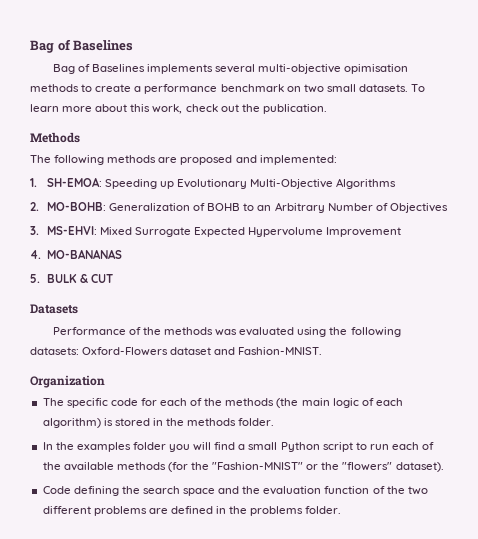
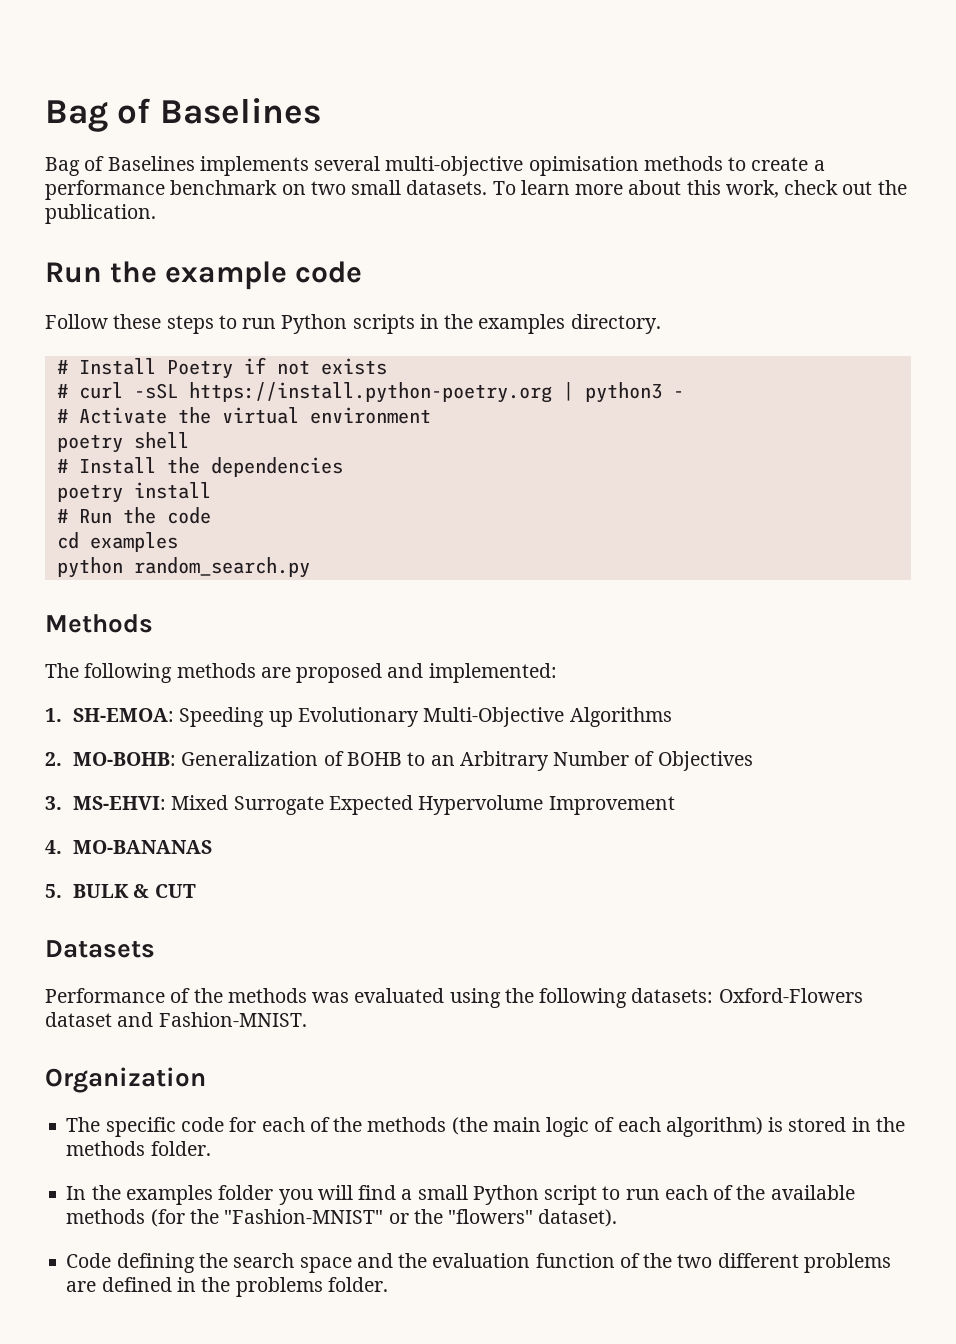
(327, 109) none -> [45,261,363,290] [45,314,661,334] [56,357,387,379] [56,382,684,403] [56,407,431,424] [56,432,189,453] [56,457,343,477] [56,482,211,503] [56,507,211,524] [56,532,178,552] [56,557,310,578] // Run the example code // Follow these steps to run Python scripts in the examples directory. // # Install Poetry if not exists // # curl -sSL https://install.python-poetry.org | python3 - // # Activate the virtual environment // poetry shell // # Install the dependencies // poetry install // # Run the code // cd examples // python random_search.py

